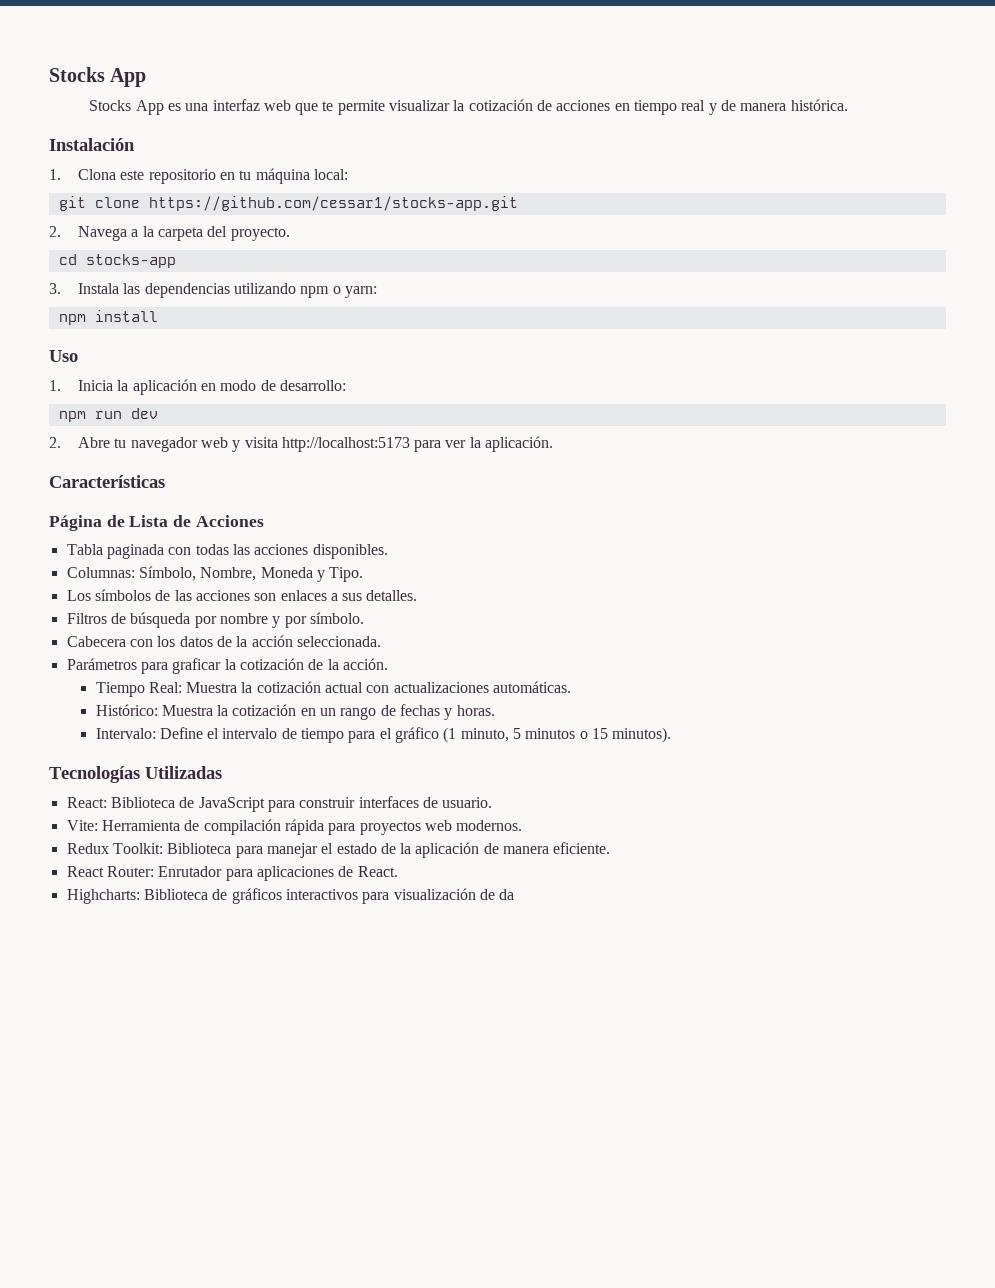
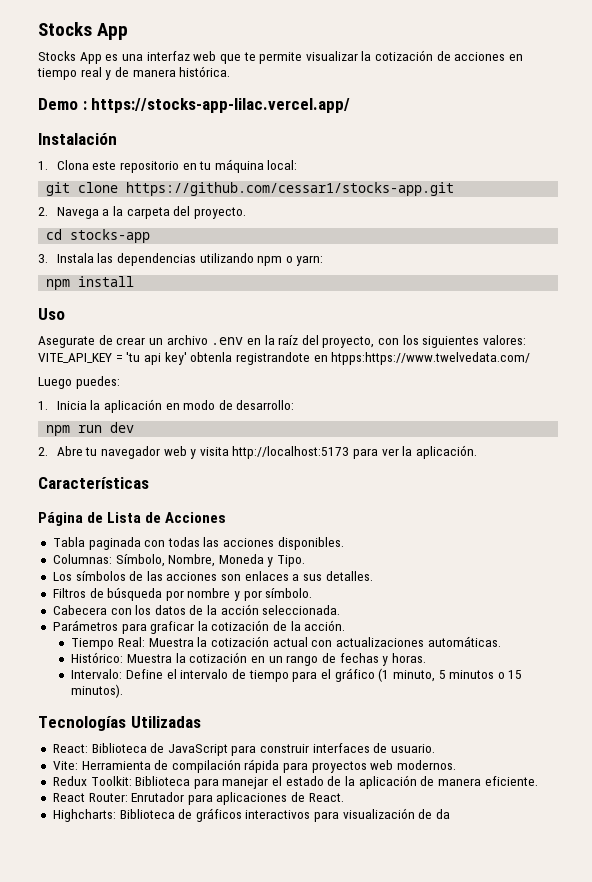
(848, 105) none -> [38,98,351,113] // Demo : https://stocks-app-lilac.vercel.app/
(78, 356) none -> [38,335,527,348] [38,352,531,365] [38,376,120,389] // Asegurate de crear un archivo .env en la raíz del proyecto, con los siguientes valores: VITE_API_KEY = 'tu api key' obtenla registrandote en htpps:https://www.twelvedata.com/ // Luego puedes:

